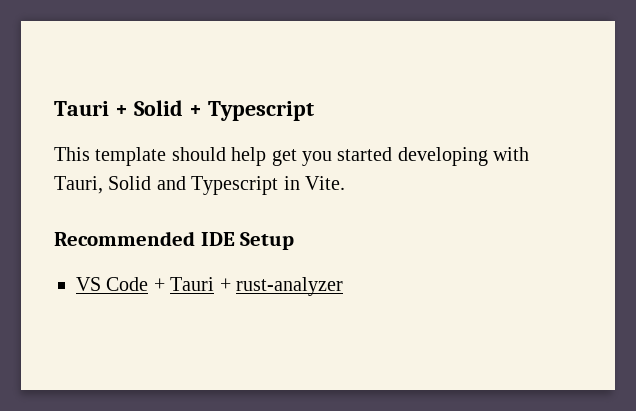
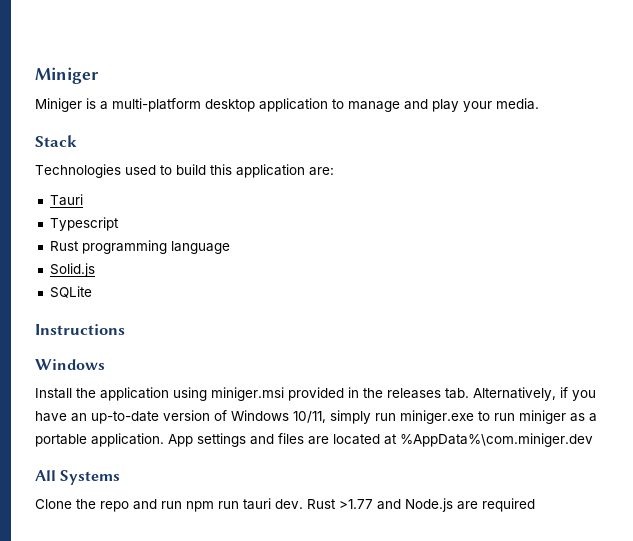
[54,100,314,121] [54,147,530,166] [54,176,345,195] [54,231,295,250] [76,277,343,296] Tauri + Solid + Typescript // This template should help get you started developing with Tauri, Solid and Typescript in Vite. // Recommended IDE Setup // VS Code + Tauri + rust-analyzer -> [35,67,99,84] [35,98,539,112] [35,135,77,147] [35,164,334,178] [49,194,83,206] [49,217,119,231] [49,240,230,254] [49,263,95,277] [49,286,92,298] [35,324,125,335] [35,359,105,370] [35,387,596,401] [35,410,597,424] [35,433,593,447] [35,470,121,485] [35,498,535,512] Miniger // Miniger is a multi-platform desktop application to manage and play your media. // Stack // Technologies used to build this application are: // Tauri // Typescript // Rust programming language // Solid.js // SQLite // Instructions // Windows // Install the application using miniger.msi provided in the releases tab. Alternatively, if you have an up-to-date version of Windows 10/11, simply run miniger.exe to run miniger as a portable application. App settings and files are located at %AppData%\com.miniger.dev // All Systems // Clone the repo and run npm run tauri dev. Rust >1.77 and Node.js are required

